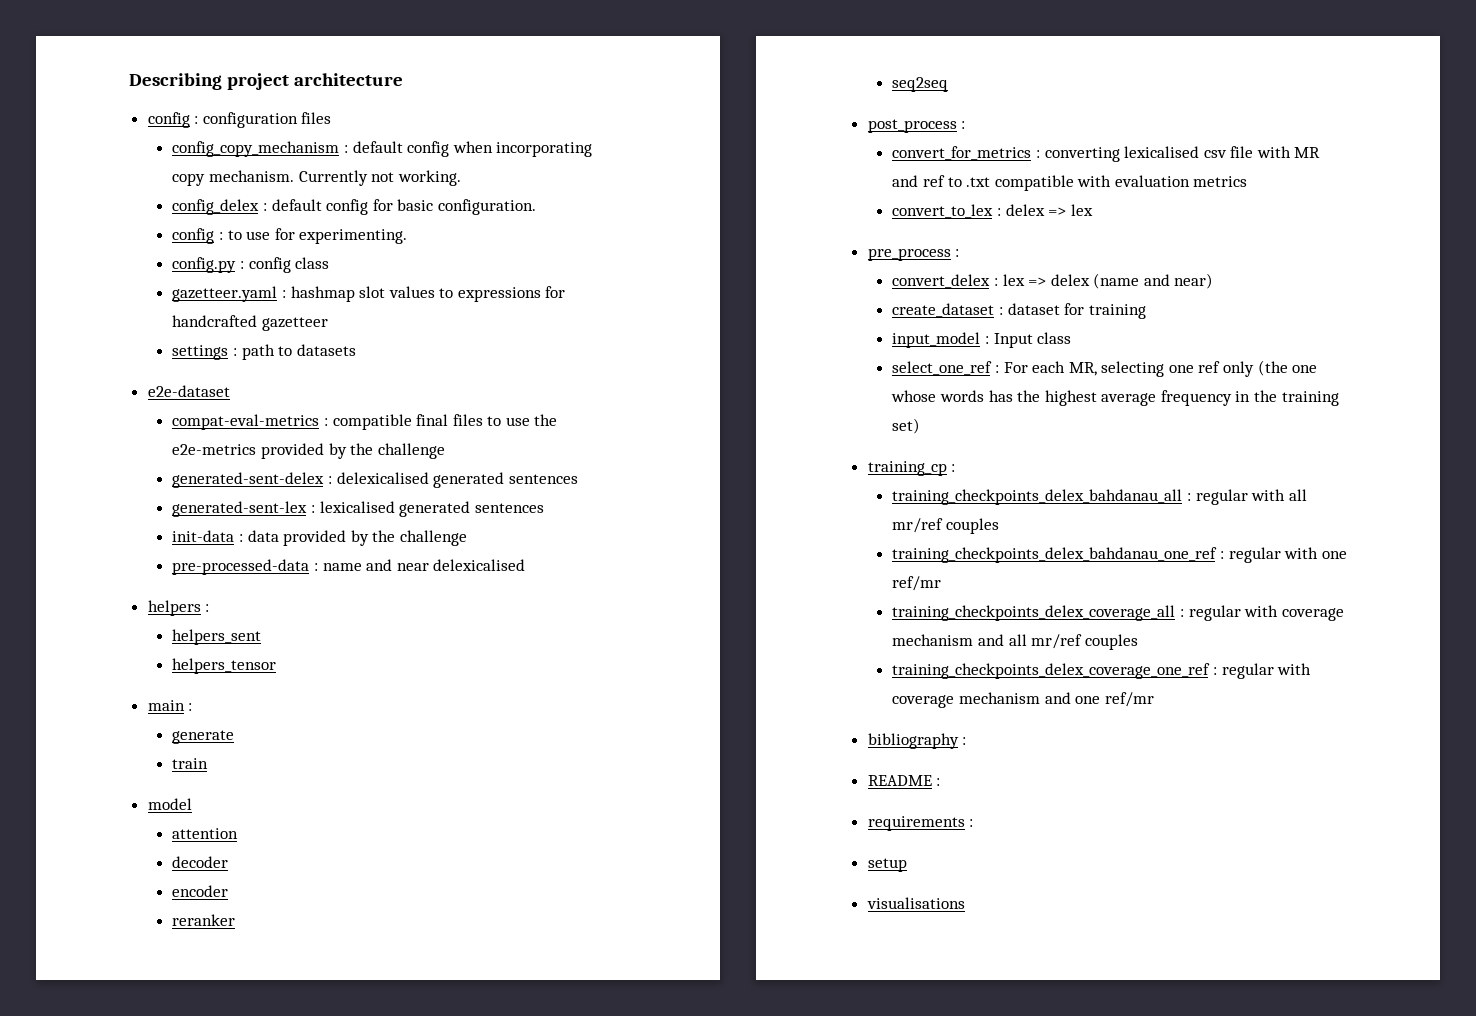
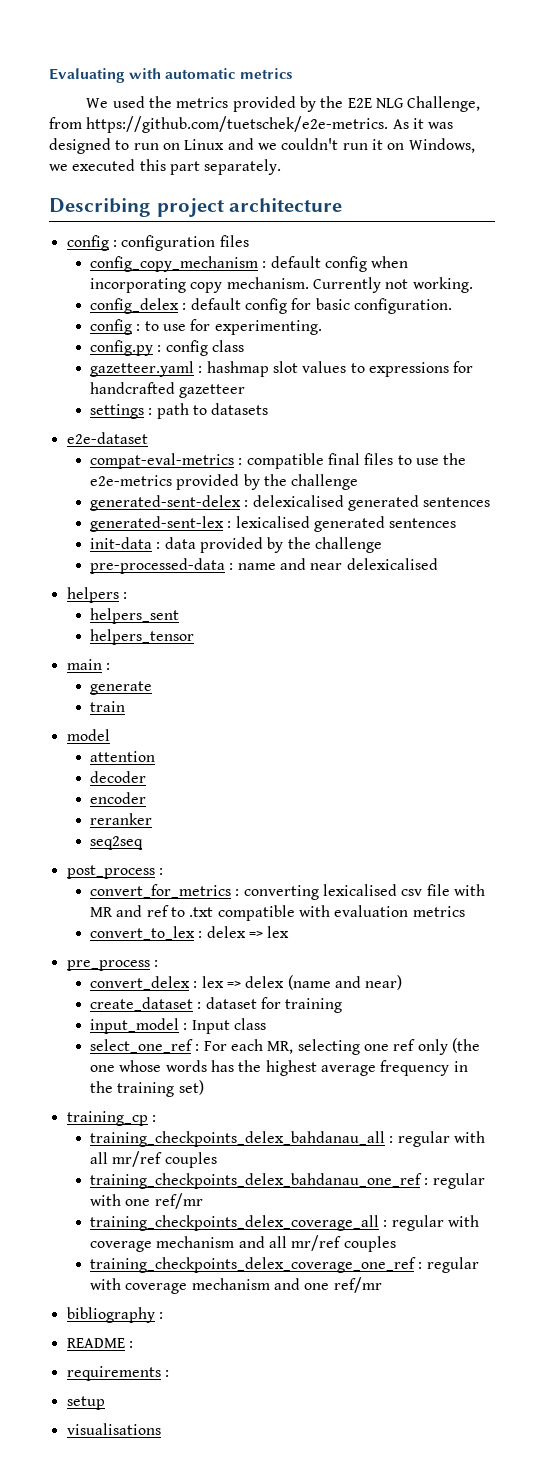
(129, 81) none -> [49,68,293,83] [86,96,481,112] [49,116,454,133] [49,138,475,154] [49,159,282,175] Evaluating with automatic metrics // We used the metrics provided by the E2E NLG Challenge, from https://github.com/tuetschek/e2e-metrics. As it was designed to run on Linux and we couldn't run it on Windows, we executed this part separately. //

